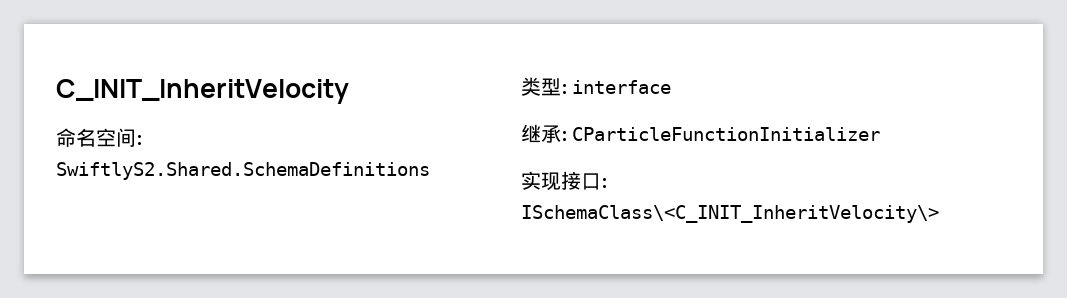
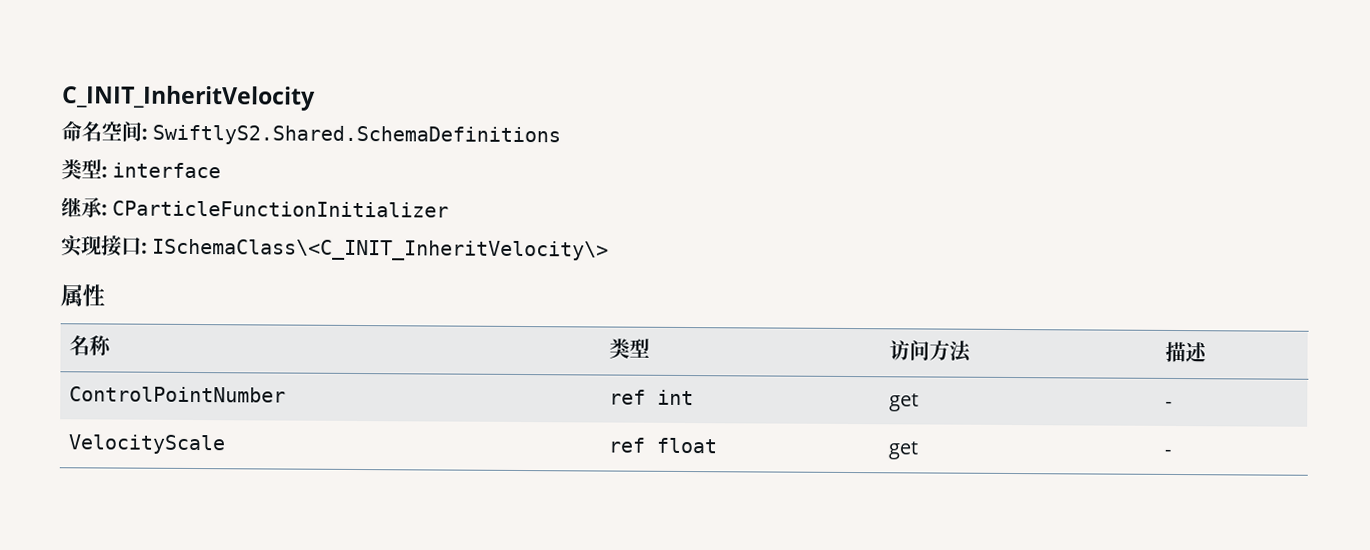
(939, 214) none -> [60,284,105,307] [68,335,112,356] [608,338,650,359] [888,340,972,363] [1164,341,1208,363] [68,386,286,403] [608,389,694,406] [888,393,919,412] [1164,401,1172,408] [67,434,226,455] [607,437,718,454] [887,441,918,460] [1163,449,1171,456] // 属性 // 名称 | 类型 | 访问方法 | 描述 // ControlPointNumber | ref int | get | - // VelocityScale | ref float | get | -

